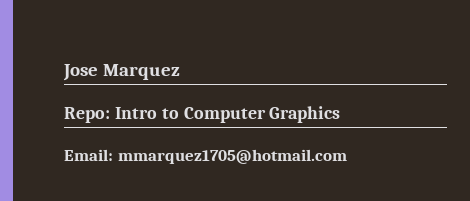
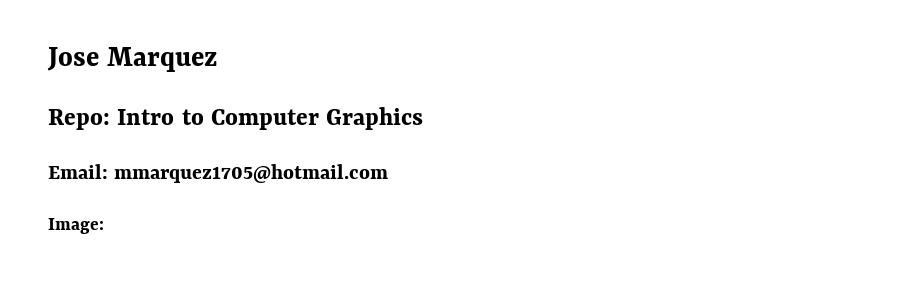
(347, 156) none -> [48,218,104,234] // Image:

